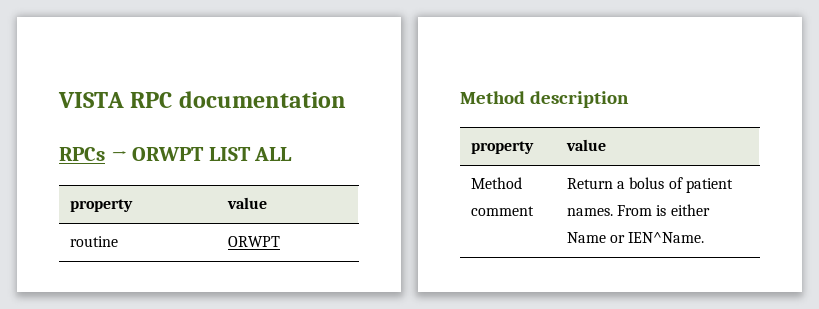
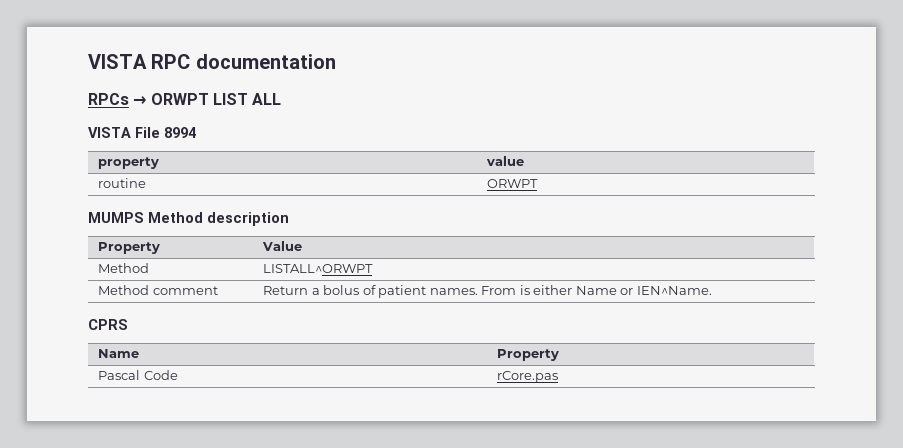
(293, 154) none -> [88,127,196,138] // VISTA File 8994
(280, 241) none -> [88,212,144,223] MUMPS
[470,141,534,154] [565,139,606,151] property | value -> [98,242,161,254] [262,241,303,251] [98,263,150,273] [263,264,374,273] Property | Value // Method | LISTALL^ORWPT
(705, 237) none -> [88,319,128,330] [98,349,140,358] [497,349,560,361] [98,370,178,380] [497,371,559,383] // CPRS // Name | Property // Pascal Code | rCore.pas

